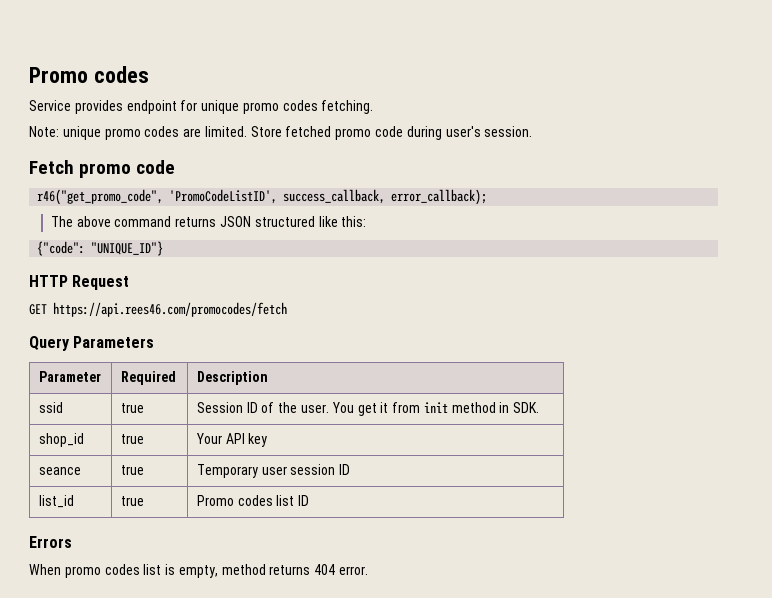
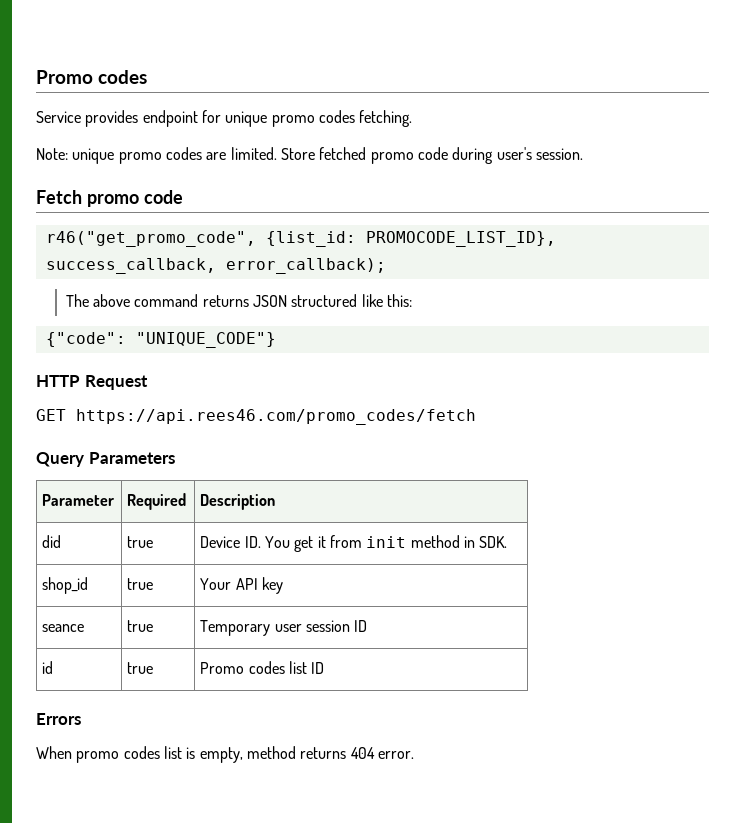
[169,189,278,204] 'PromoCodeListID', -> [265,231,556,247] {list_id: PROMOCODE_LIST_ID},
[91,241,164,256] "UNIQUE_ID"} -> [135,332,276,348] "UNIQUE_CODE"}
[53,302,287,317] https://api.rees46.com/promocodes/fetch -> [76,409,476,425] https://api.rees46.com/promo_codes/fetch
[38,402,63,413] [120,403,144,413] [196,402,329,413] ssid | true | Session ID of the user. -> [42,535,62,548] [127,536,154,548] [200,536,261,548] did | true | Device ID.
[38,495,74,508] list_id -> [42,661,54,674] id

